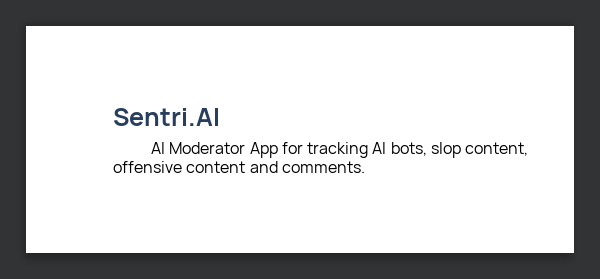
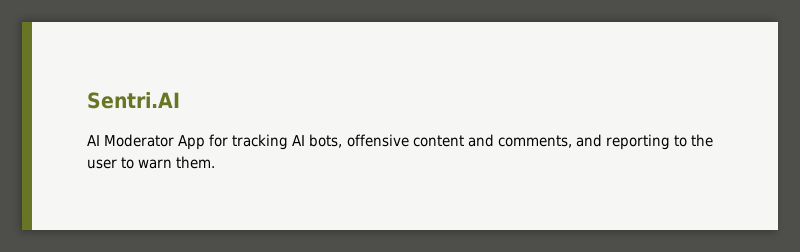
[431,142,529,158] slop content, -> (343, 141) none
[281,161,365,173] comments. -> [497,134,713,150] [87,156,215,169] comments, and reporting to the user to warn them.

